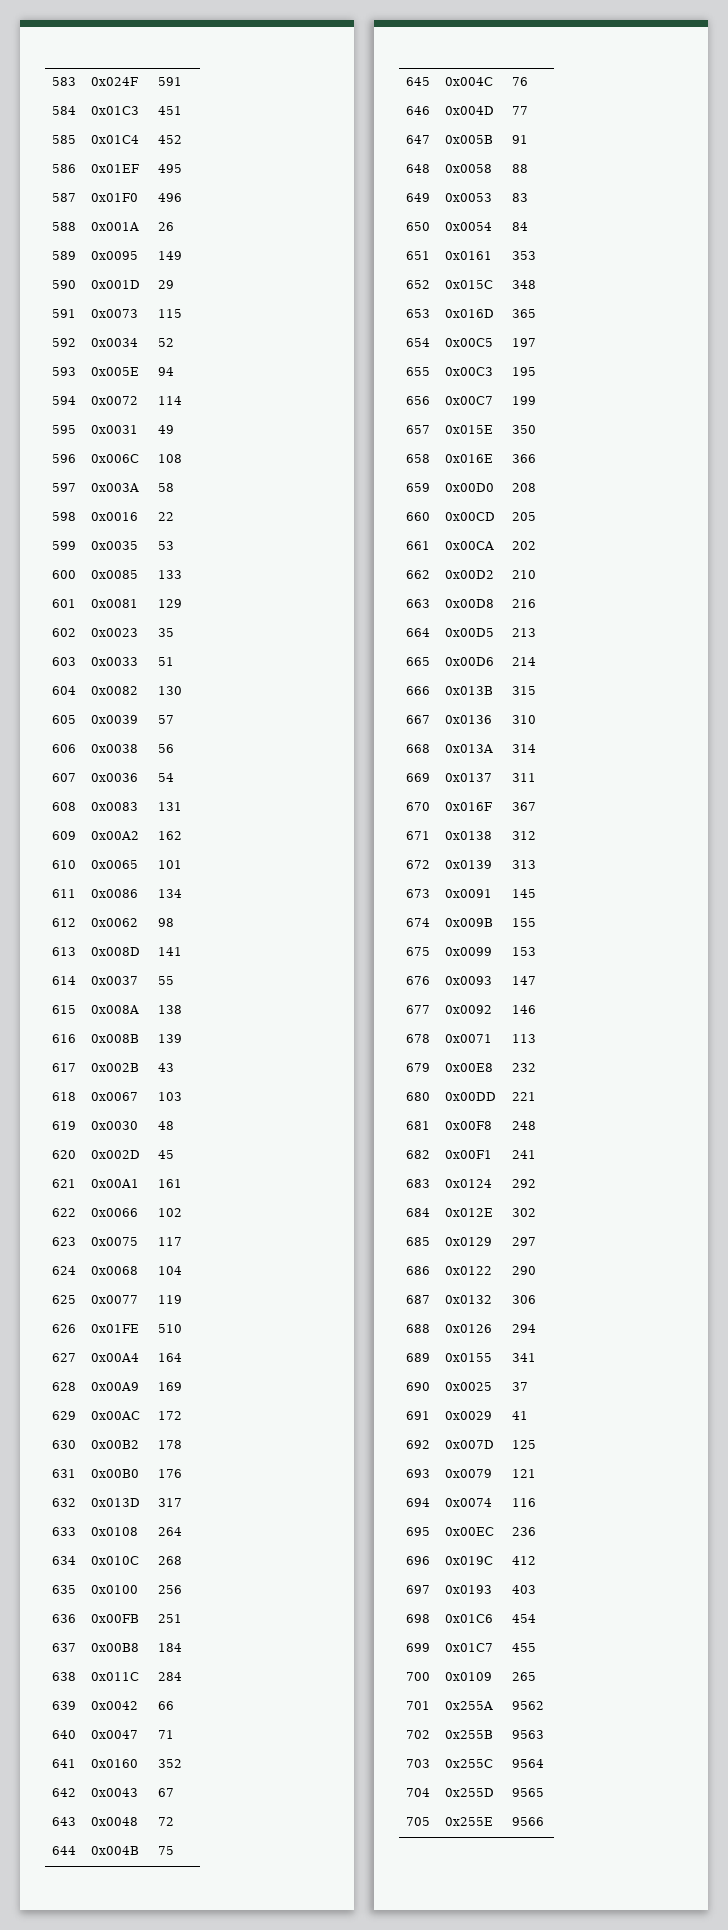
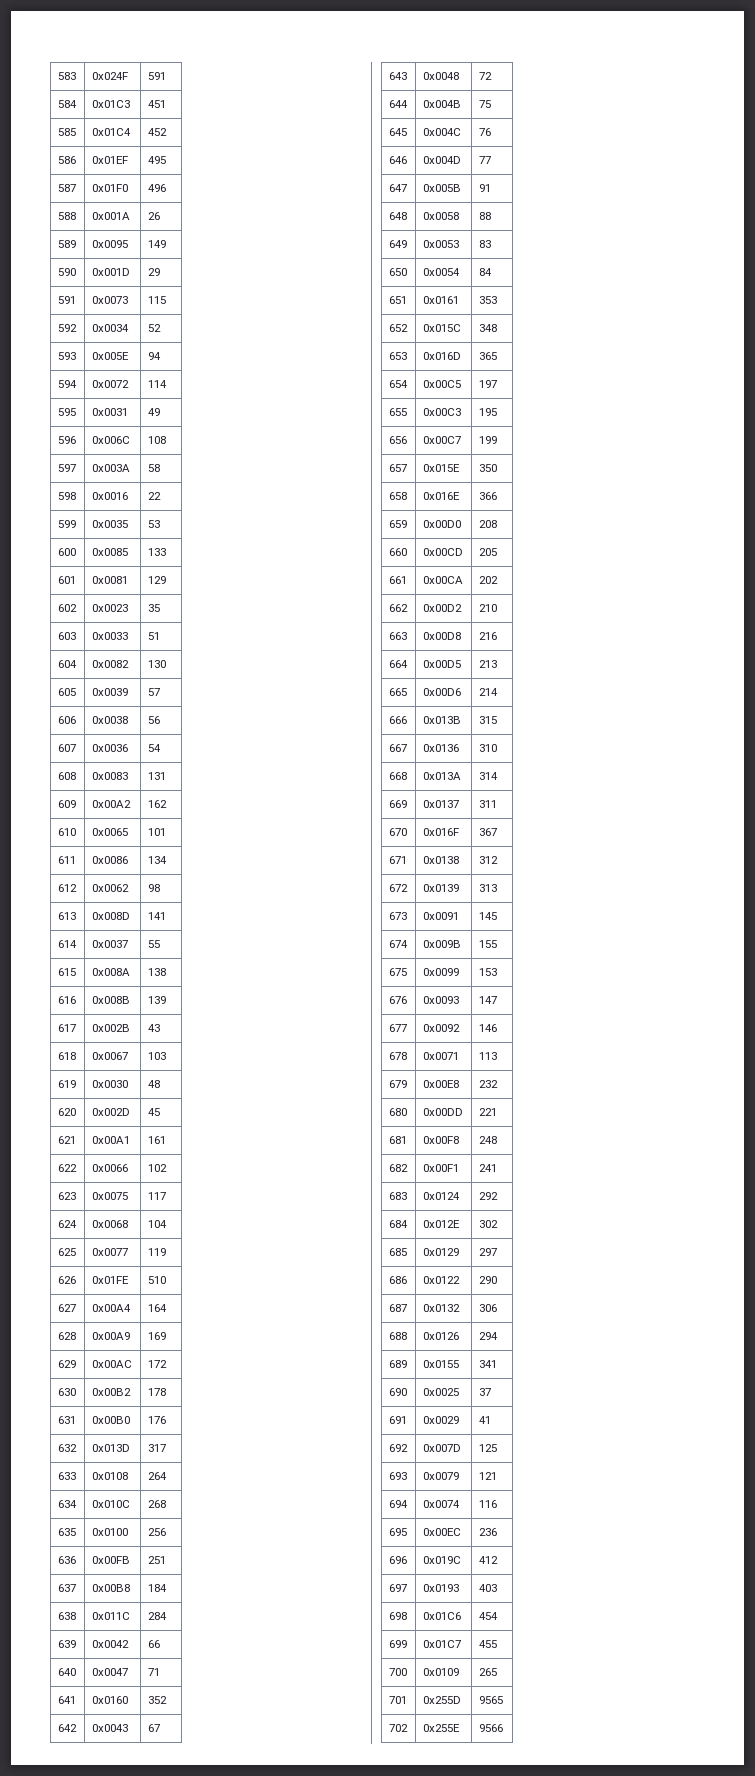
[445,1701,494,1710] [512,1701,545,1710] [406,1730,431,1739] [445,1730,494,1739] [512,1730,545,1739] [406,1759,431,1768] [445,1759,494,1768] [512,1759,545,1768] [406,1788,431,1797] | 0x255A | 9562 // 702 | 0x255B | 9563 // 703 | 0x255C | 9564 // 704 -> (407, 1700) none
[406,1817,431,1826] 705 -> [388,1724,408,1732] 702

